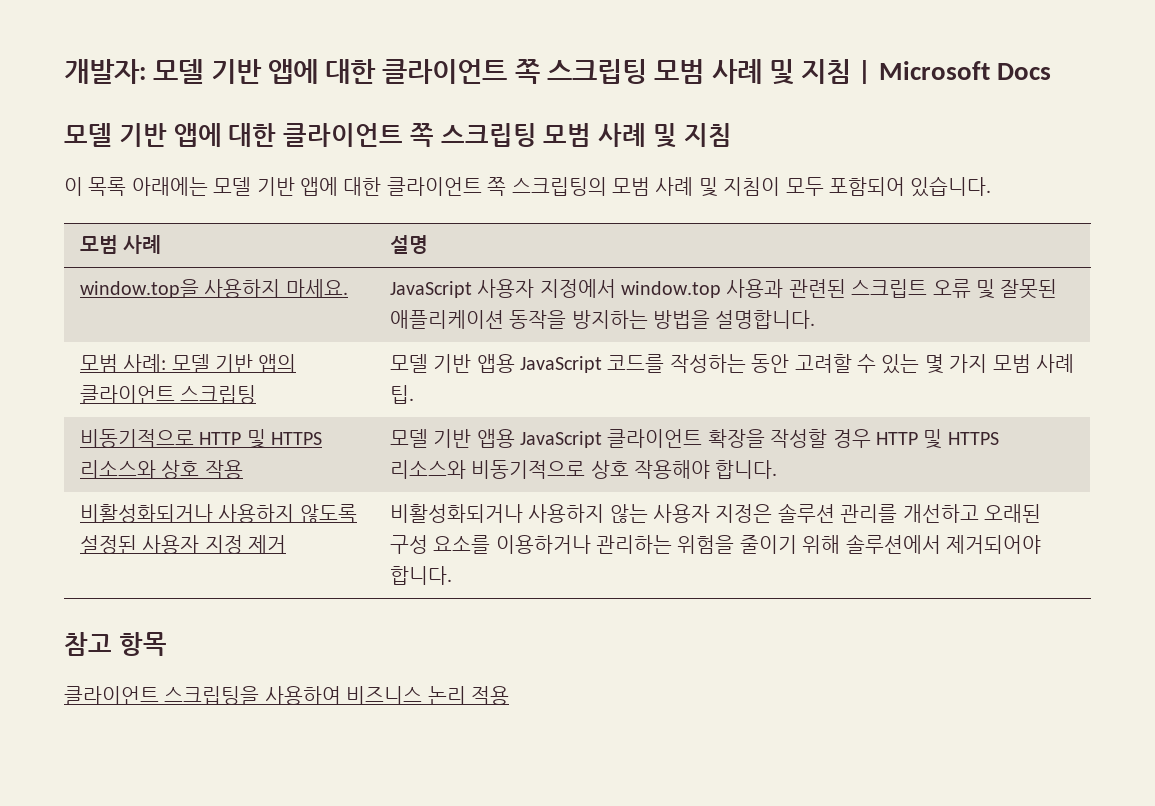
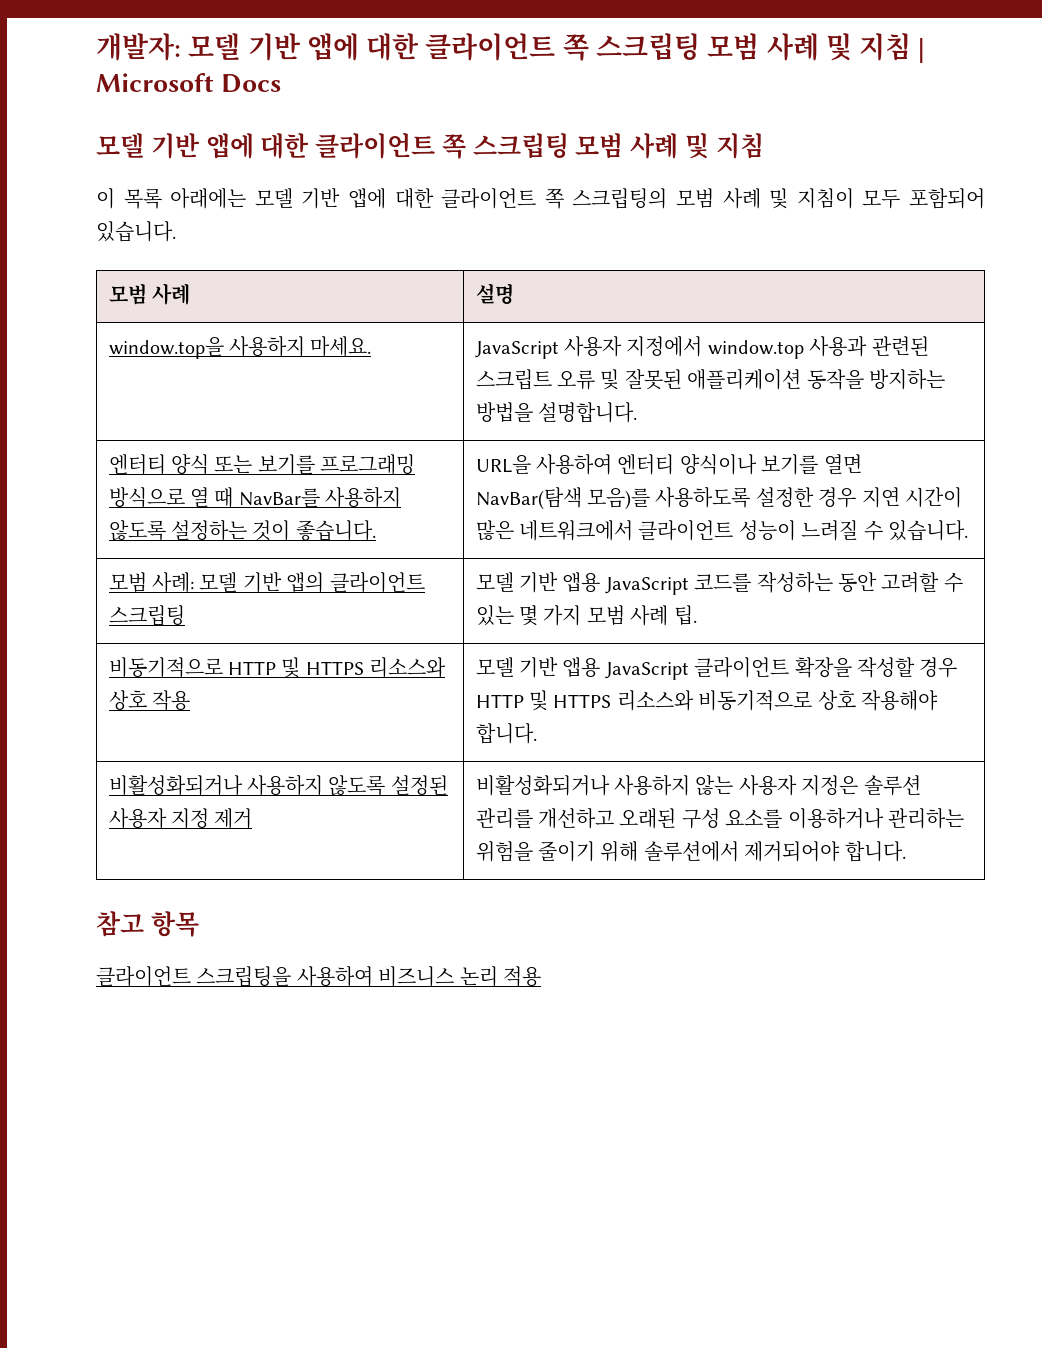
(816, 319) none -> [108,454,416,475] [108,487,402,508] [108,520,376,541] [475,454,862,475] [475,487,962,510] [475,520,968,541] // 엔터티 양식 또는 보기를 프로그래밍 방식으로 열 때 NavBar를 사용하지 않도록 설정하는 것이 좋습니다. | URL을 사용하여 엔터티 양식이나 보기를 열면 NavBar(탐색 모음)를 사용하도록 설정한 경우 지연 시간이 많은 네트워크에서 클라이언트 성능이 느려질 수 있습니다.

